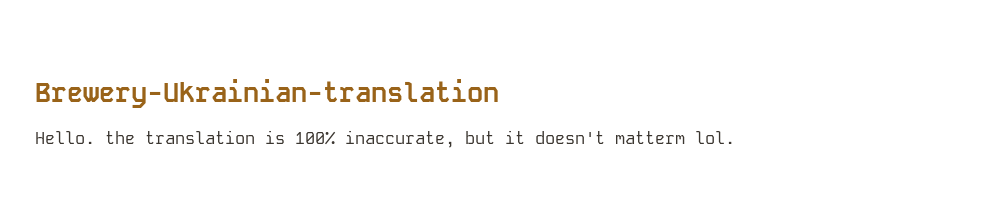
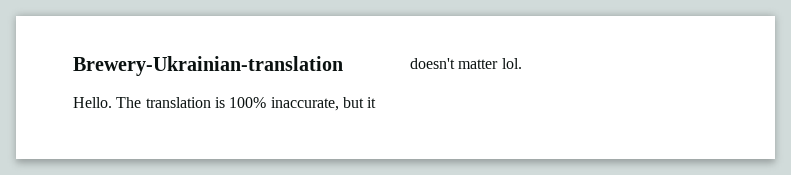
[105,131,135,144] the -> [116,97,142,108] The
[615,131,685,144] matterm -> [458,59,499,69] matter

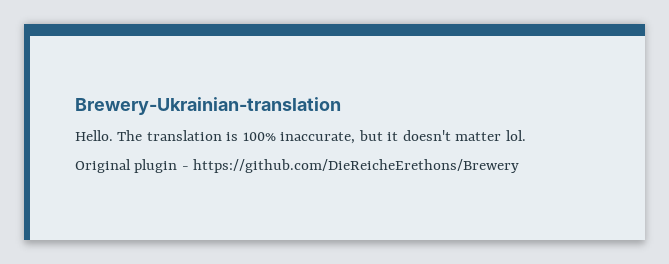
(522, 63) none -> [75,159,520,173] // Original plugin - https://github.com/DieReicheErethons/Brewery

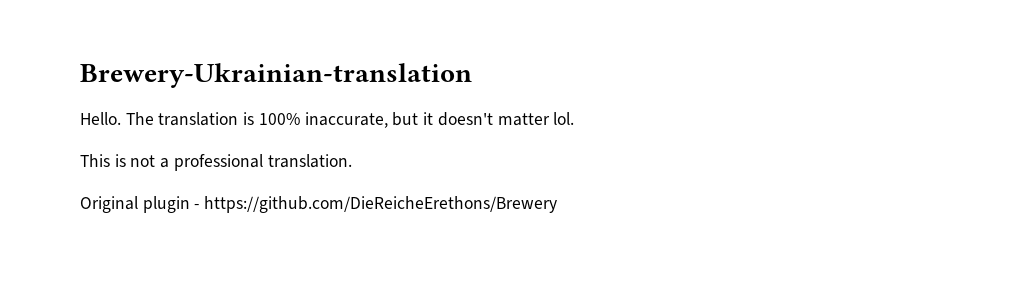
(526, 135) none -> [80,154,352,171] // This is not a professional translation.

